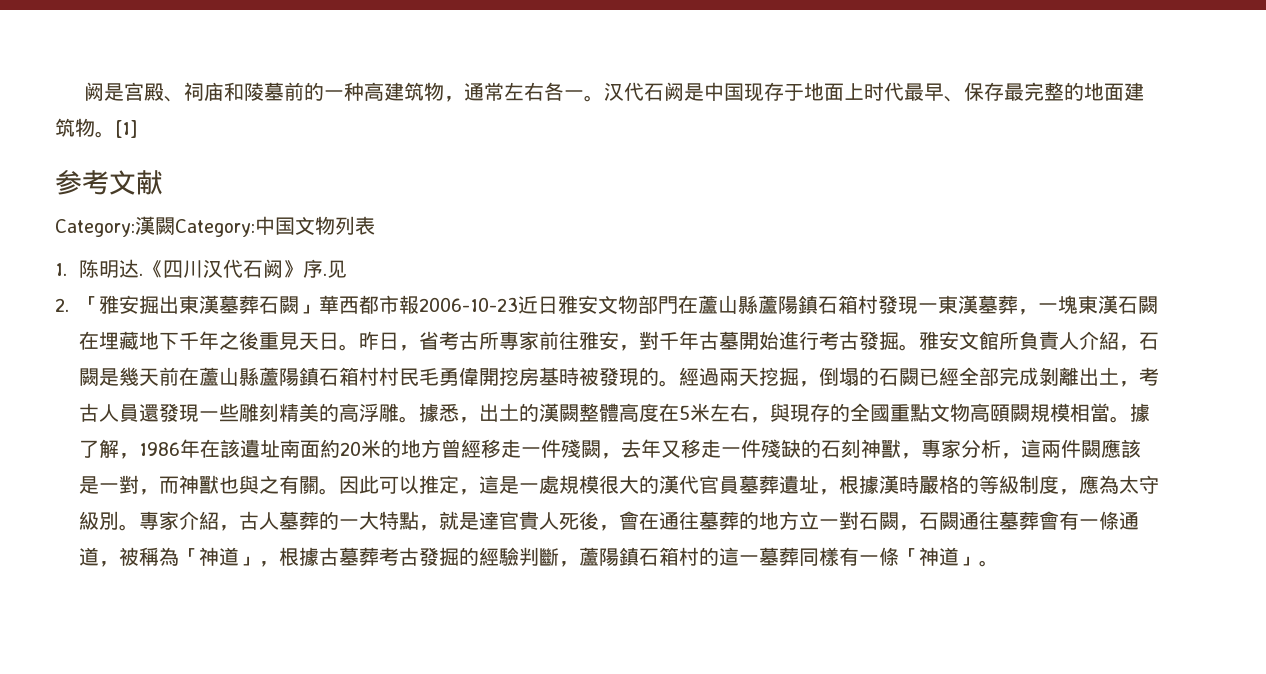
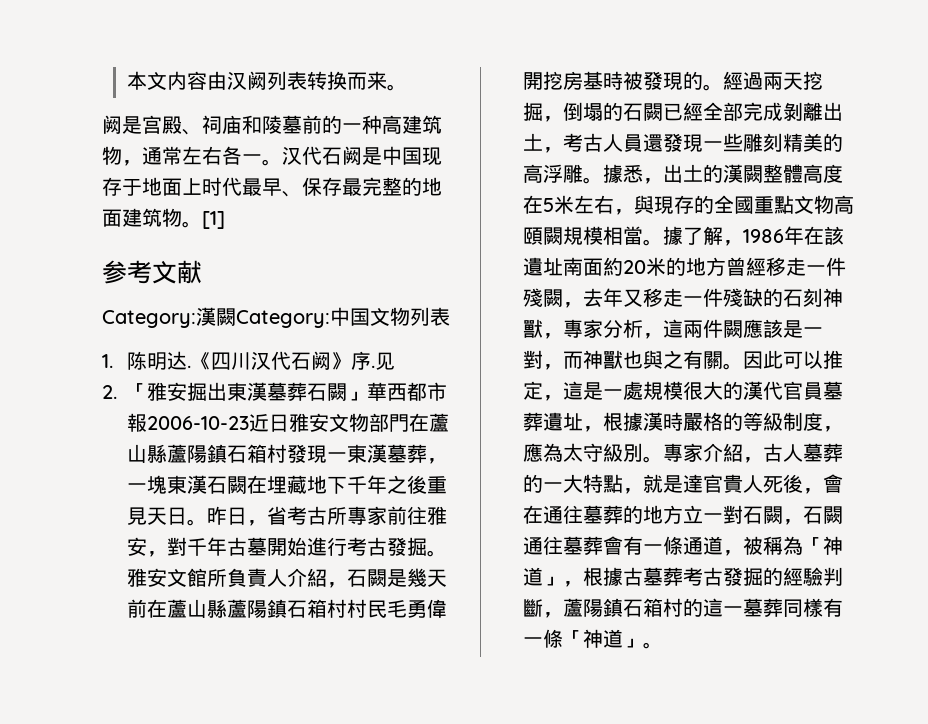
(84, 91) none -> [126,71,407,91] 本文内容由汉阙列表转换而来。 //

